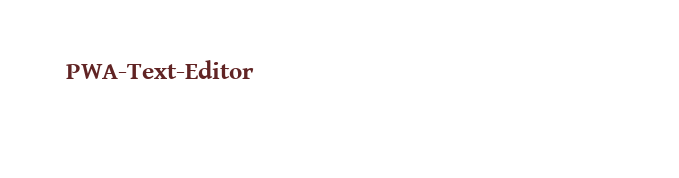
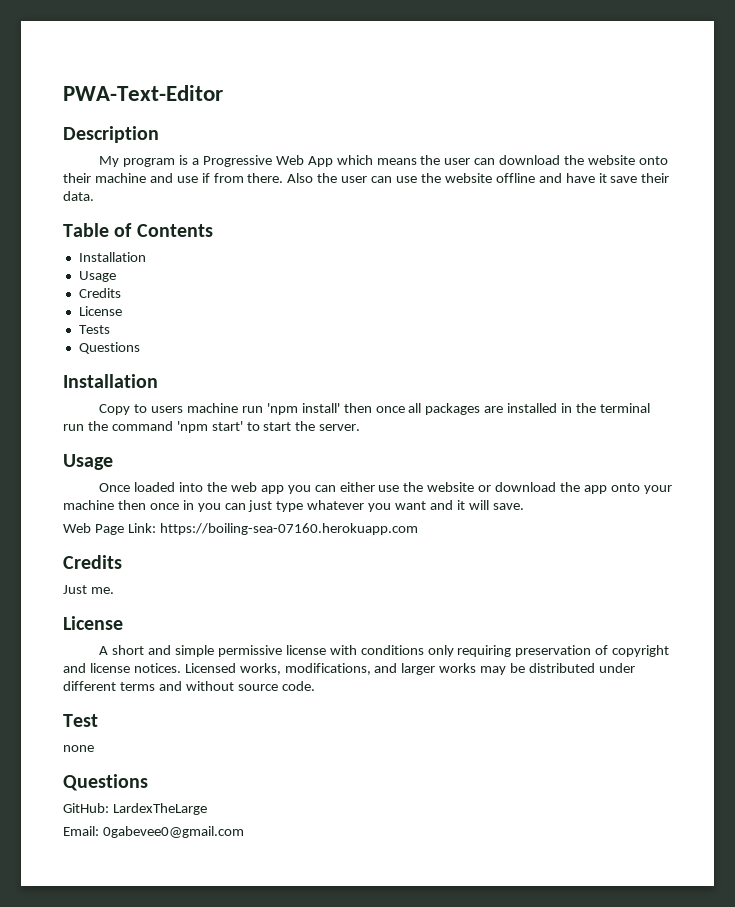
(254, 69) none -> [63,126,159,143] [99,155,668,167] [63,173,670,183] [63,191,94,201] [63,223,213,237] [78,252,146,262] [78,271,116,282] [78,288,121,298] [78,306,122,316] [78,325,110,334] [78,342,140,354] [63,374,158,388] [99,403,650,415] [63,421,361,433] [63,454,113,470] [99,482,672,494] [63,500,524,512] [63,523,418,535] [63,555,122,569] [63,585,114,594] [63,616,123,630] [99,645,670,657] [63,663,635,675] [63,681,315,691] [63,714,98,727] [63,745,94,752] [63,774,148,791] [63,803,207,815] [63,826,244,838] // Description // My program is a Progressive Web App which means the user can download the website onto their machine and use if from there. Also the user can use the website offline and have it save their data. // Table of Contents // Installation // Usage // Credits // License // Tests // Questions // Installation // Copy to users machine run 'npm install' then once all packages are installed in the terminal run the command 'npm start' to start the server. // Usage // Once loaded into the web app you can either use the website or download the app onto your machine then once in you can just type whatever you want and it will save. // Web Page Link: https://boiling-sea-07160.herokuapp.com // Credits // Just me. // License // A short and simple permissive license with conditions only requiring preservation of copyright and license notices. Licensed works, modifications, and larger works may be distributed under different terms and without source code. // Test // none // Questions // GitHub: LardexTheLarge // Email: 0gabevee0@gmail.com

